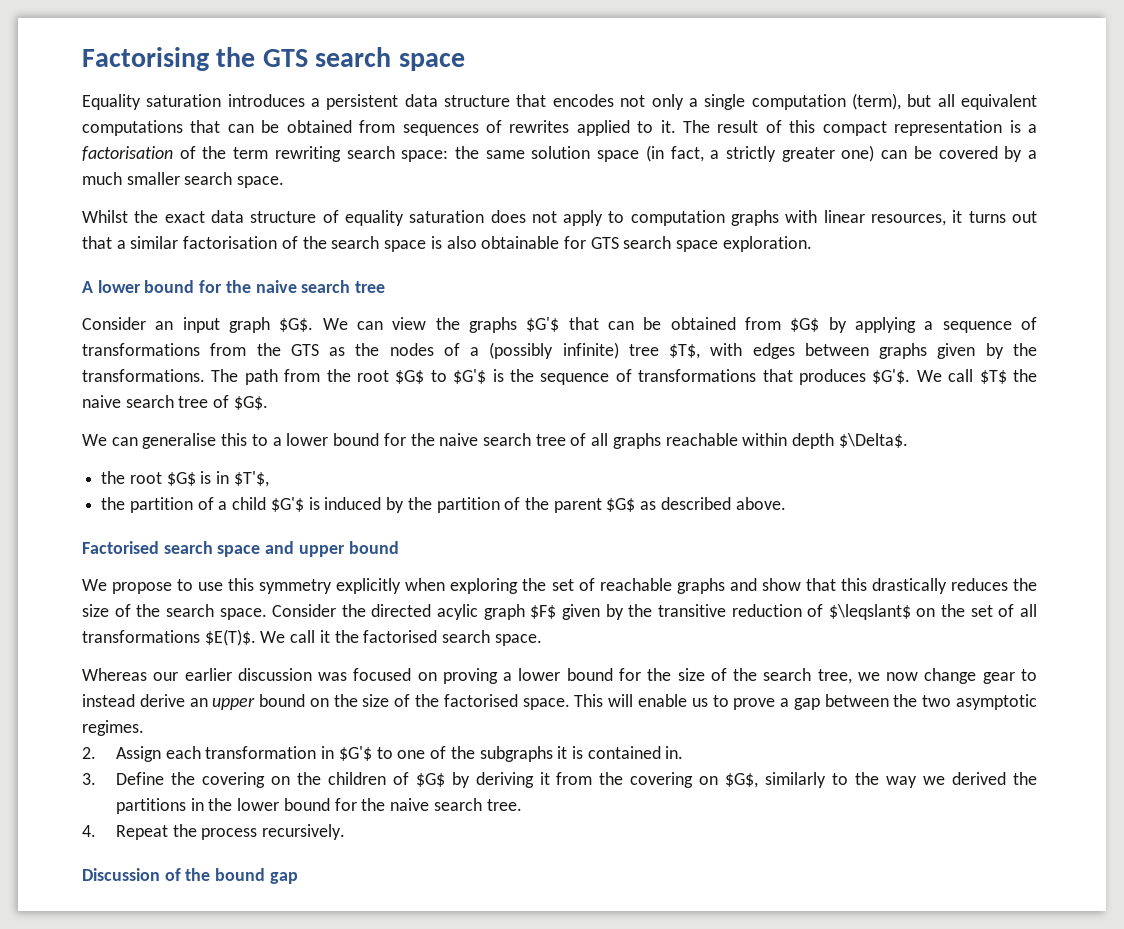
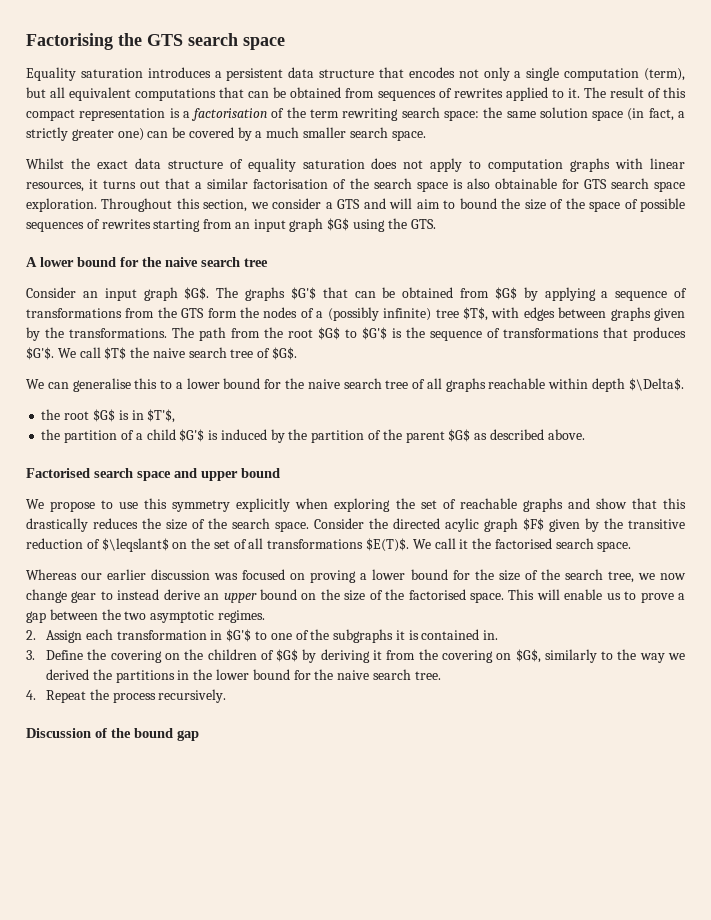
(812, 244) none -> [101,198,685,212] [26,218,436,232] Throughout this section, we consider a GTS and will aim to bound the size of the space of possible sequences of rewrites starting from an input graph $G$ using the GTS.
[322,317,460,330] We can view the -> [216,287,239,298] The
[329,347,346,356] as -> [207,308,237,318] form

